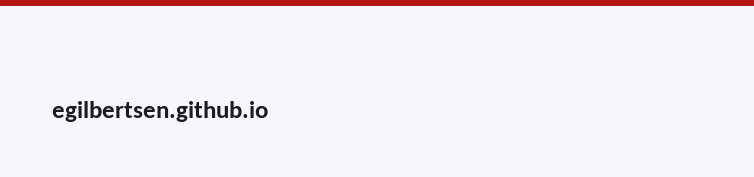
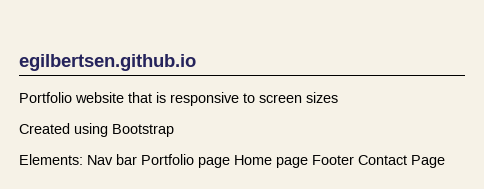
(268, 111) none -> [19,92,338,106] [19,123,174,137] [19,154,445,168] // Portfolio website that is responsive to screen sizes // Created using Bootstrap // Elements: Nav bar Portfolio page Home page Footer Contact Page

